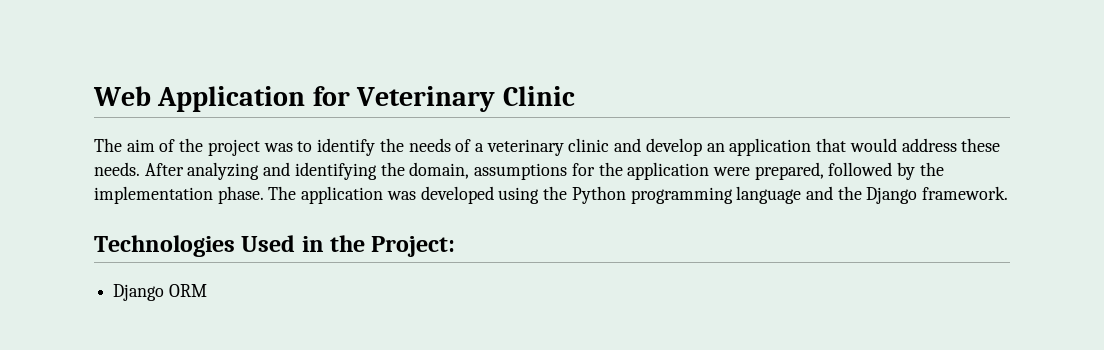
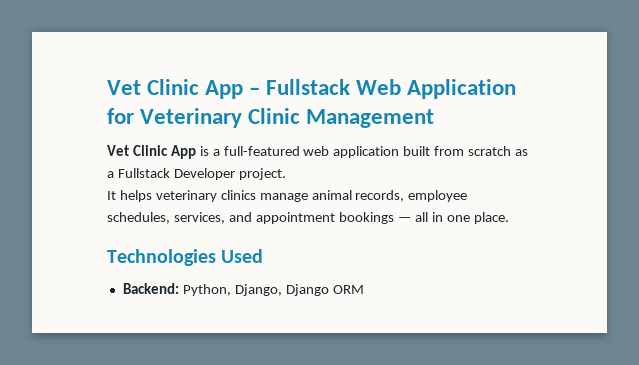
(93, 96) none -> [107,79,351,99] Vet Clinic App – Fullstack
[94,138,1001,156] [94,162,944,180] [94,186,1009,204] // The aim of the project was to identify the needs of a veterinary clinic and develop an application that would address these needs. After analyzing and identifying the domain, assumptions for the application were prepared, followed by the implementation phase. The application was developed using the Python programming language and the Django framework. -> [306,109,435,128] [107,145,529,159] [107,168,286,180] [107,190,468,202] [107,212,510,224] Management // Vet Clinic App is a full-featured web application built from scratch as a Fullstack Developer project. // It helps veterinary clinics manage animal records, employee schedules, services, and appointment bookings — all in one place.
[301,235,456,257] in the Project: // -> [122,283,282,296] // Backend: Python, Django,

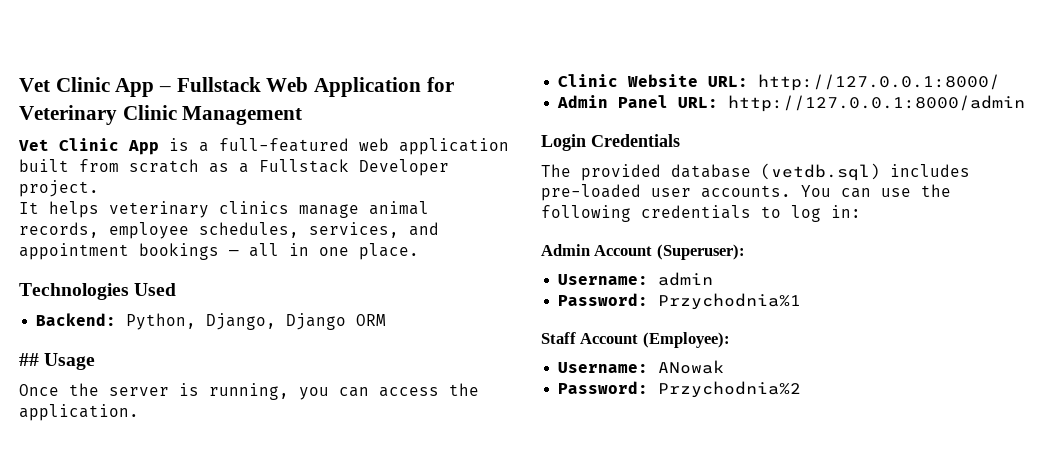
(364, 289) none -> [19,353,96,370] [19,383,479,400] [19,404,139,421] [558,74,1001,91] [557,95,1026,112] [541,134,680,151] [541,163,970,181] [541,184,951,201] [541,205,861,222] [541,244,745,260] [558,272,714,286] [558,293,802,310] [541,332,730,348] [558,360,725,374] [558,381,802,398] // ## Usage // Once the server is running, you can access the application. // Clinic Website URL: http://127.0.0.1:8000/ // Admin Panel URL: http://127.0.0.1:8000/admin // Login Credentials // The provided database (vetdb.sql) includes pre-loaded user accounts. You can use the following credentials to log in: // Admin Account (Superuser): // Username: admin // Password: Przychodnia%1 // Staff Account (Employee): // Username: ANowak // Password: Przychodnia%2

